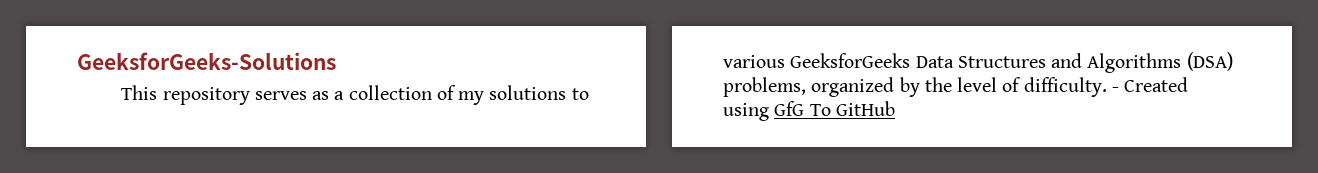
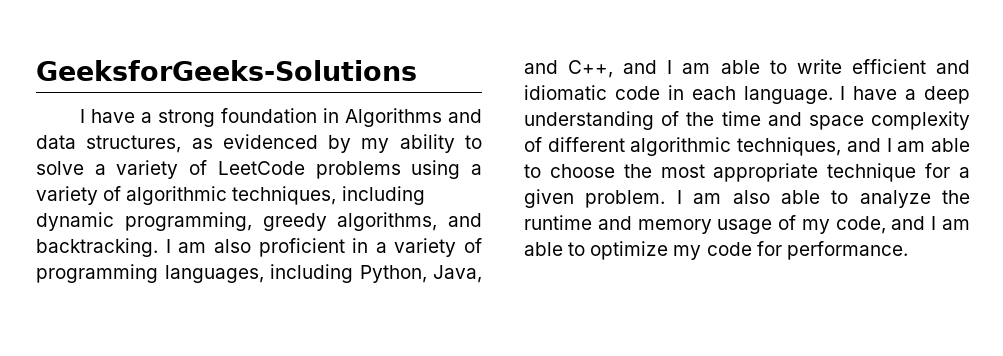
[121,85,589,105] [723,52,1233,73] [723,77,1189,97] [723,101,895,121] This repository serves as a collection of my solutions to various GeeksforGeeks Data Structures and Algorithms (DSA) problems, organized by the level of difficulty. - Created using GfG To GitHub -> [79,108,482,127] [36,134,482,153] [36,160,483,179] [36,186,425,205] [36,212,482,231] [36,238,482,257] [36,264,482,283] [524,59,970,78] [524,85,970,104] [524,111,970,130] [524,137,970,156] [524,163,971,182] [524,189,970,208] [524,215,970,234] [524,241,908,260] I have a strong foundation in Algorithms and data structures, as evidenced by my ability to solve a variety of LeetCode problems using a variety of algorithmic techniques, including dynamic programming, greedy algorithms, and backtracking. I am also proficient in a variety of programming languages, including Python, Java, and C++, and I am able to write efficient and idiomatic code in each language. I have a deep understanding of the time and space complexity of different algorithmic techniques, and I am able to choose the most appropriate technique for a given problem. I am also able to analyze the runtime and memory usage of my code, and I am able to optimize my code for performance.

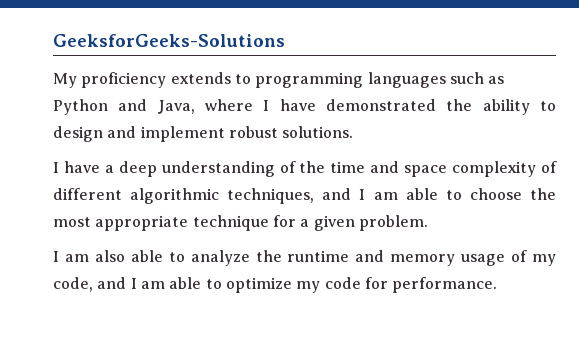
[79,108,482,127] [36,134,482,153] [36,160,483,179] [36,186,425,205] [36,212,482,231] [36,238,482,257] [36,264,482,283] [524,59,970,78] [524,85,833,104] I have a strong foundation in Algorithms and data structures, as evidenced by my ability to solve a variety of LeetCode problems using a variety of algorithmic techniques, including dynamic programming, greedy algorithms, and backtracking. I am also proficient in a variety of programming languages, including Python, Java, and C++, and I am able to write efficient and idiomatic code in each language. -> [53,72,505,88] [53,99,556,115] [53,126,354,142] My proficiency extends to programming languages such as Python and Java, where I have demonstrated the ability to design and implement robust solutions. //
(666, 199) none -> (428, 223) //

